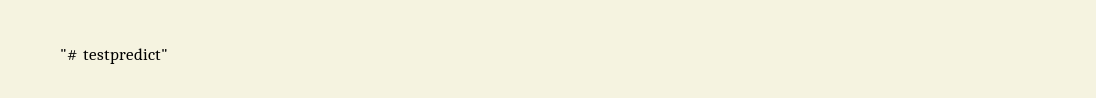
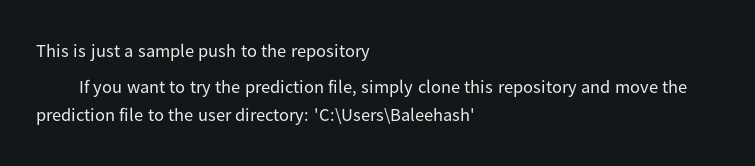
[60,48,168,64] "# testpredict" -> [36,43,370,61] [78,79,688,97] [36,107,475,125] This is just a sample push to the repository // If you want to try the prediction file, simply clone this repository and move the prediction file to the user directory: 'C:\Users\Baleehash'

